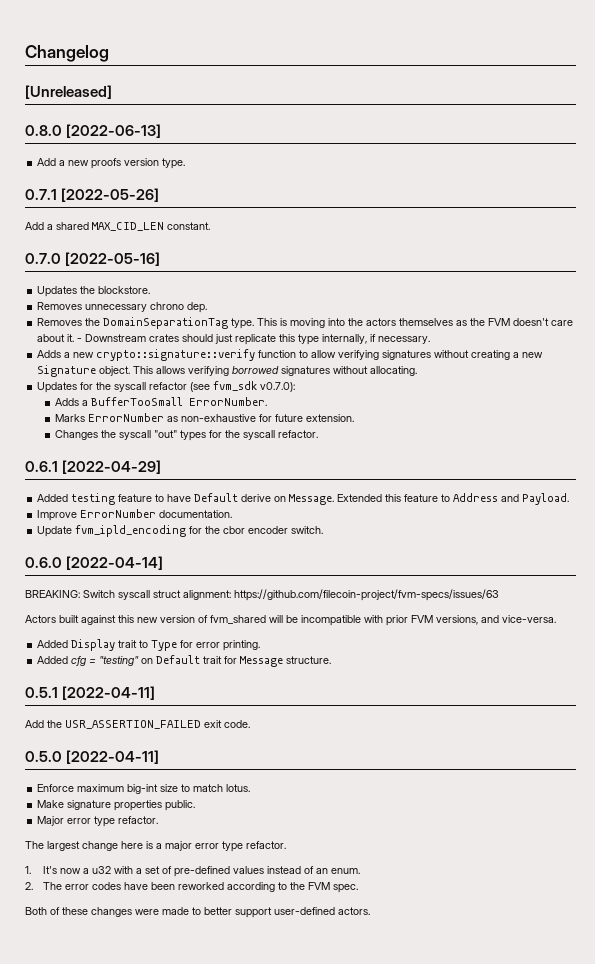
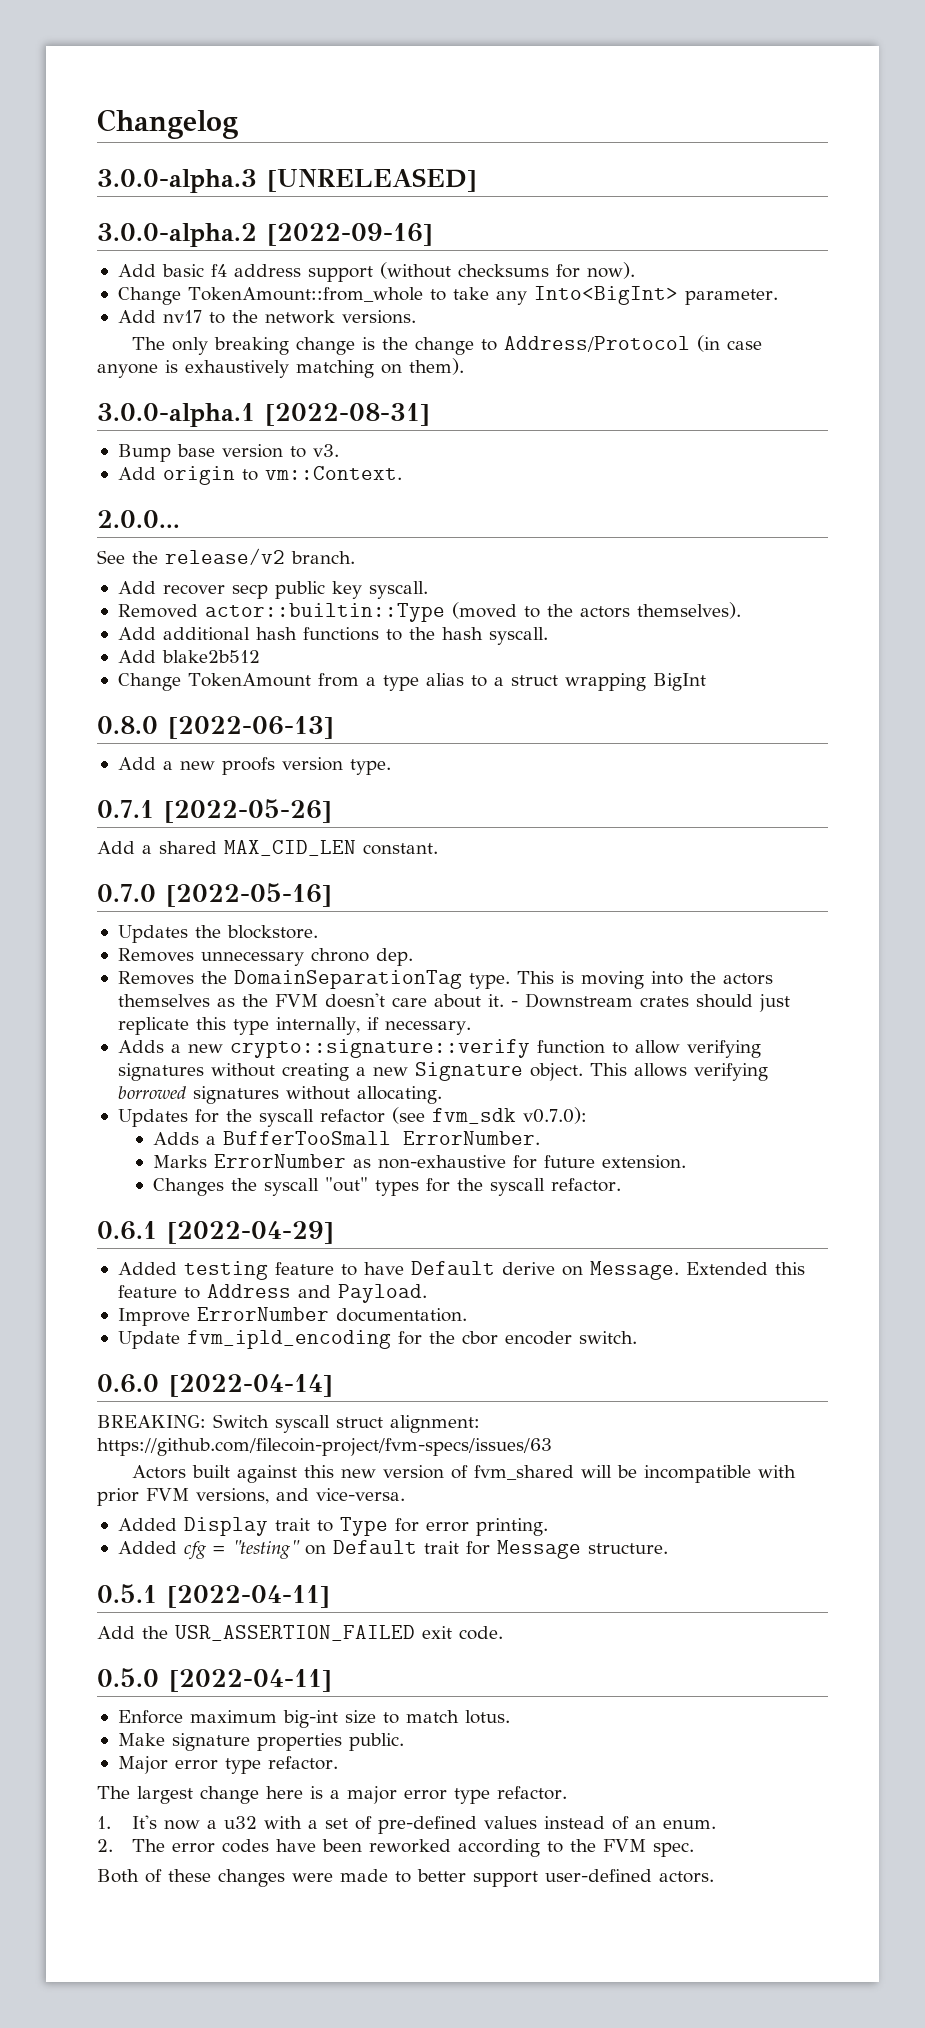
[25,85,112,99] [Unreleased] -> [97,168,477,193] [97,223,433,247] [117,262,635,282] [117,286,778,305] [117,310,416,324] [131,335,762,355] [97,358,464,378] [97,403,430,427] [117,444,339,462] [117,466,402,485] [97,510,180,528] [97,548,355,565] [117,581,428,599] [117,602,741,622] [117,627,548,645] [117,650,260,663] [117,673,706,691] 3.0.0-alpha.3 [UNRELEASED] // 3.0.0-alpha.2 [2022-09-16] // Add basic f4 address support (without checksums for now). // Change TokenAmount::from_whole to take any Into<BigInt> parameter. // Add nv17 to the network versions. // The only breaking change is the change to Address/Protocol (in case anyone is exhaustively matching on them). // 3.0.0-alpha.1 [2022-08-31] // Bump base version to v3. // Add origin to vm::Context. // 2.0.0... // See the release/v2 branch. // Add recover secp public key syscall. // Removed actor::builtin::Type (moved to the actors themselves). // Add additional hash functions to the hash syscall. // Add blake2b512 // Change TokenAmount from a type alias to a struct wrapping BigInt

